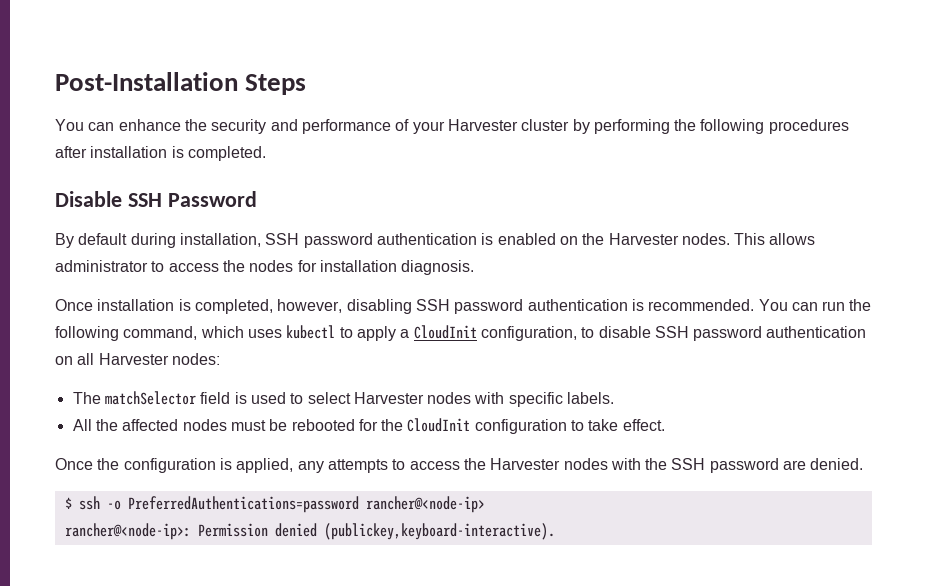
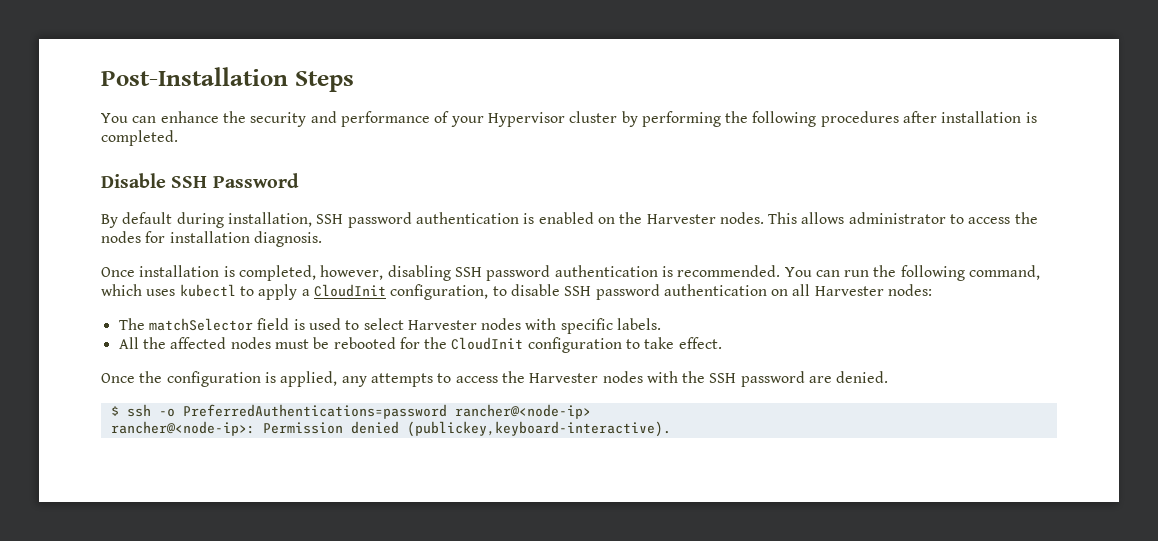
[447,119,518,131] Harvester -> [487,112,565,127] Hypervisor

